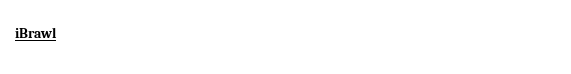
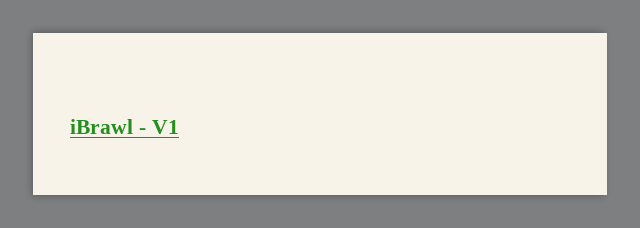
(57, 32) none -> [138,120,179,134] - V1

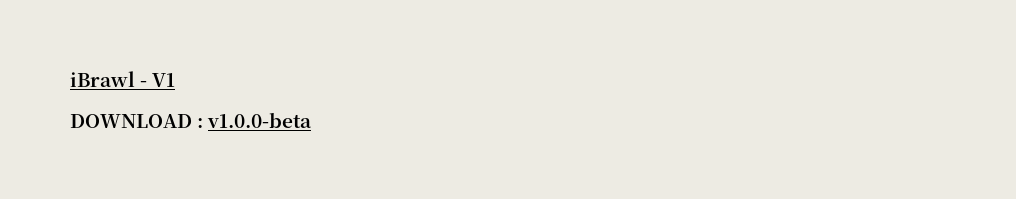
(179, 127) none -> [70,112,313,128] // DOWNLOAD : v1.0.0-beta

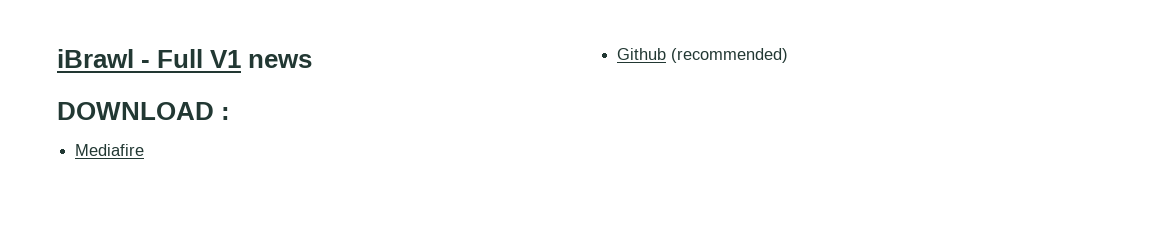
(148, 84) none -> [157,49,204,68] Full
(176, 80) none -> [248,54,313,68] news
[207,112,313,128] v1.0.0-beta -> [75,144,145,156] [617,48,789,63] // Mediafire // Github (recommended)

